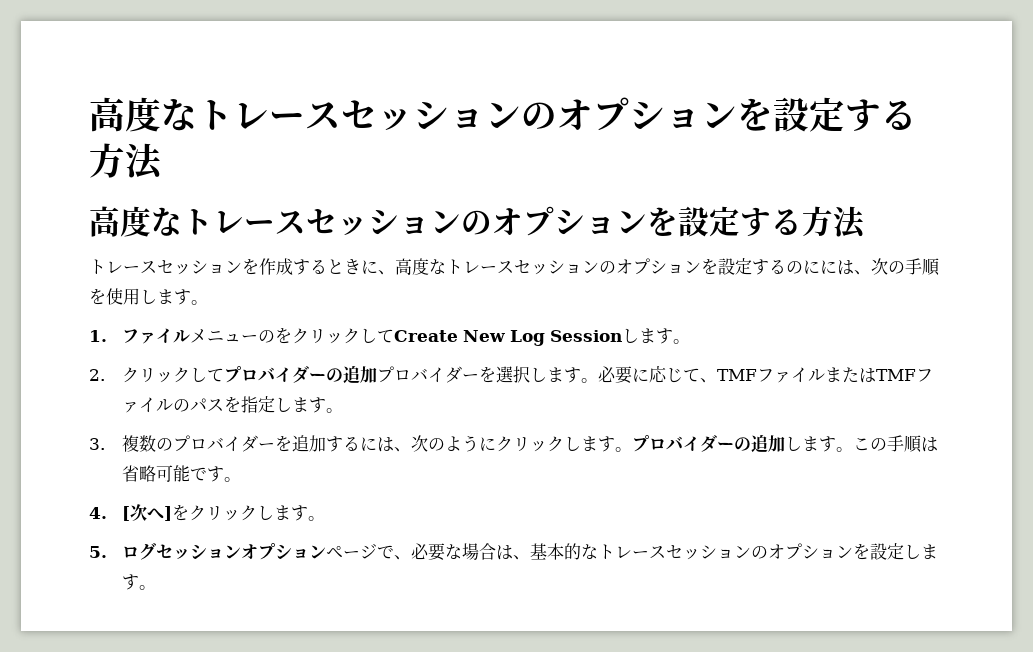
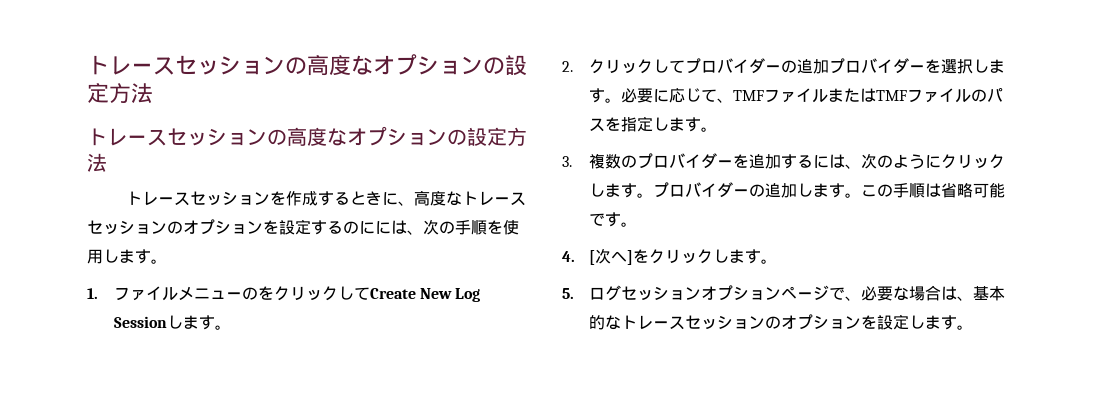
[89,97,917,132] [89,143,164,180] [89,206,802,237] 高度なトレースセッションのオプションを設定する方法 // 高度なトレースセッションのオプションを設定する -> [87,54,527,76] [87,83,153,103] [87,126,507,146] トレースセッションの高度なオプションの設定方法 // トレースセッションの高度なオプションの設定

